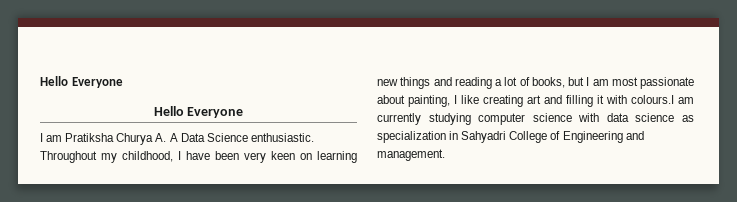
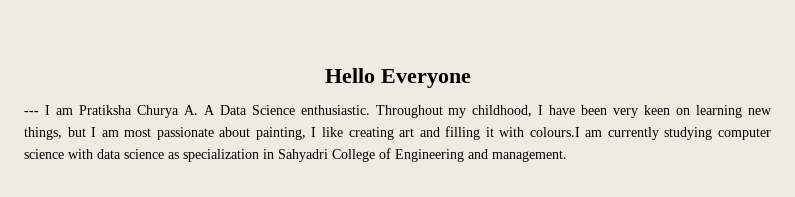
[40,76,123,88] [153,106,244,118] Hello Everyone // Hello Everyone // -> [324,68,471,88] [24,111,39,115] Hello Everyone // ---
[400,77,565,89] things and reading a lot of books, -> [24,127,62,140] things,

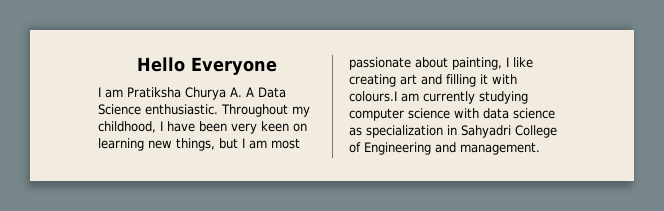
[24,111,39,115] --- -> (277, 66) none

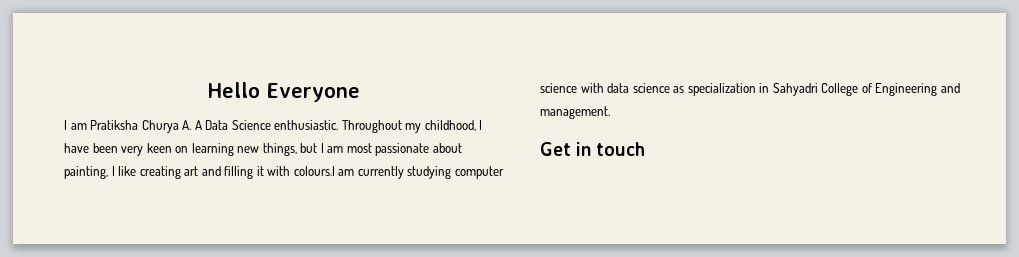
(540, 148) none -> [540,142,646,156] // Get in touch

